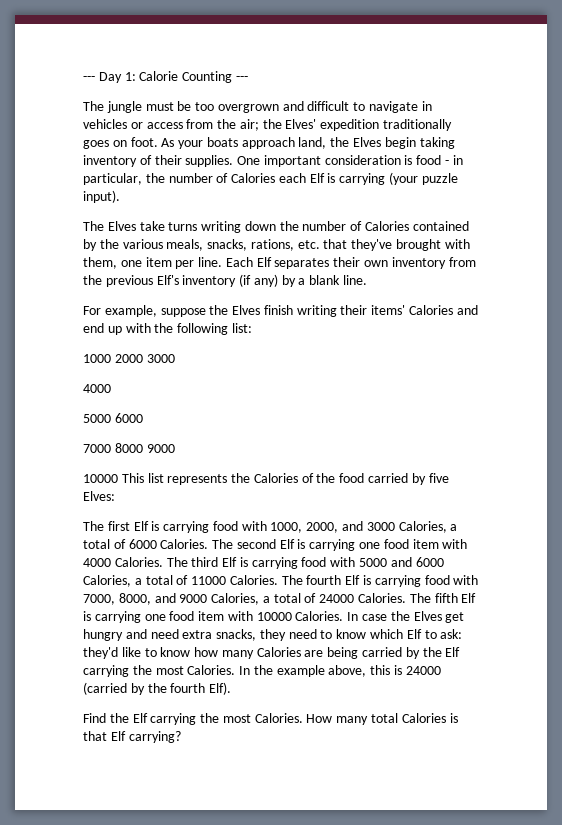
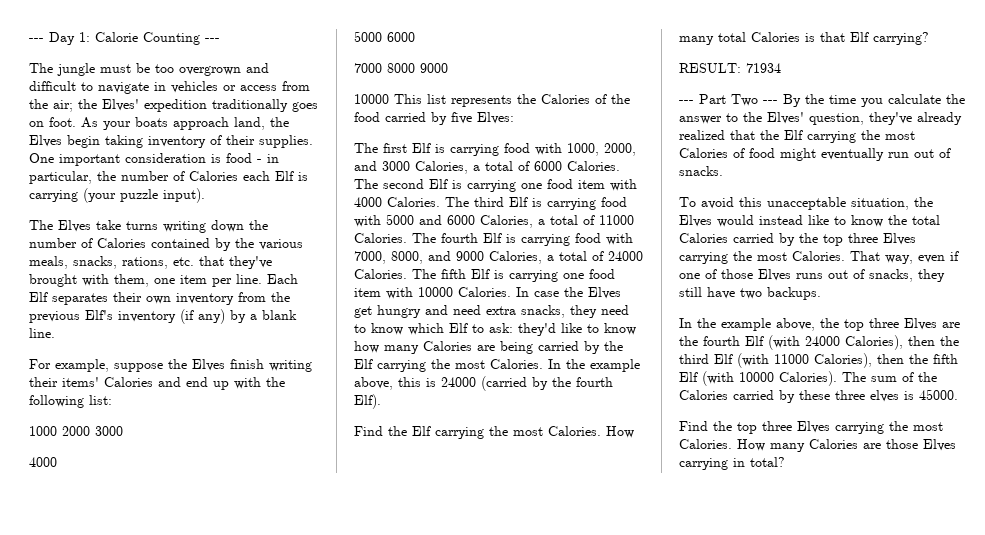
(181, 737) none -> [679,63,781,73] [679,94,965,107] [679,112,962,125] [679,130,915,143] [679,148,951,161] [679,166,723,176] [679,197,933,210] [679,215,940,227] [679,233,916,246] [679,251,959,264] [679,269,945,282] [679,287,821,300] [679,318,960,331] [679,335,959,350] [679,353,958,368] [679,371,937,386] [679,389,958,403] [679,421,943,434] [679,439,956,452] [679,457,785,470] // RESULT: 71934 // --- Part Two --- By the time you calculate the answer to the Elves' question, they've already realized that the Elf carrying the most Calories of food might eventually run out of snacks. // To avoid this unacceptable situation, the Elves would instead like to know the total Calories carried by the top three Elves carrying the most Calories. That way, even if one of those Elves runs out of snacks, they still have two backups. // In the example above, the top three Elves are the fourth Elf (with 24000 Calories), then the third Elf (with 11000 Calories), then the fifth Elf (with 10000 Calories). The sum of the Calories carried by these three elves is 45000. // Find the top three Elves carrying the most Calories. How many Calories are those Elves carrying in total?

